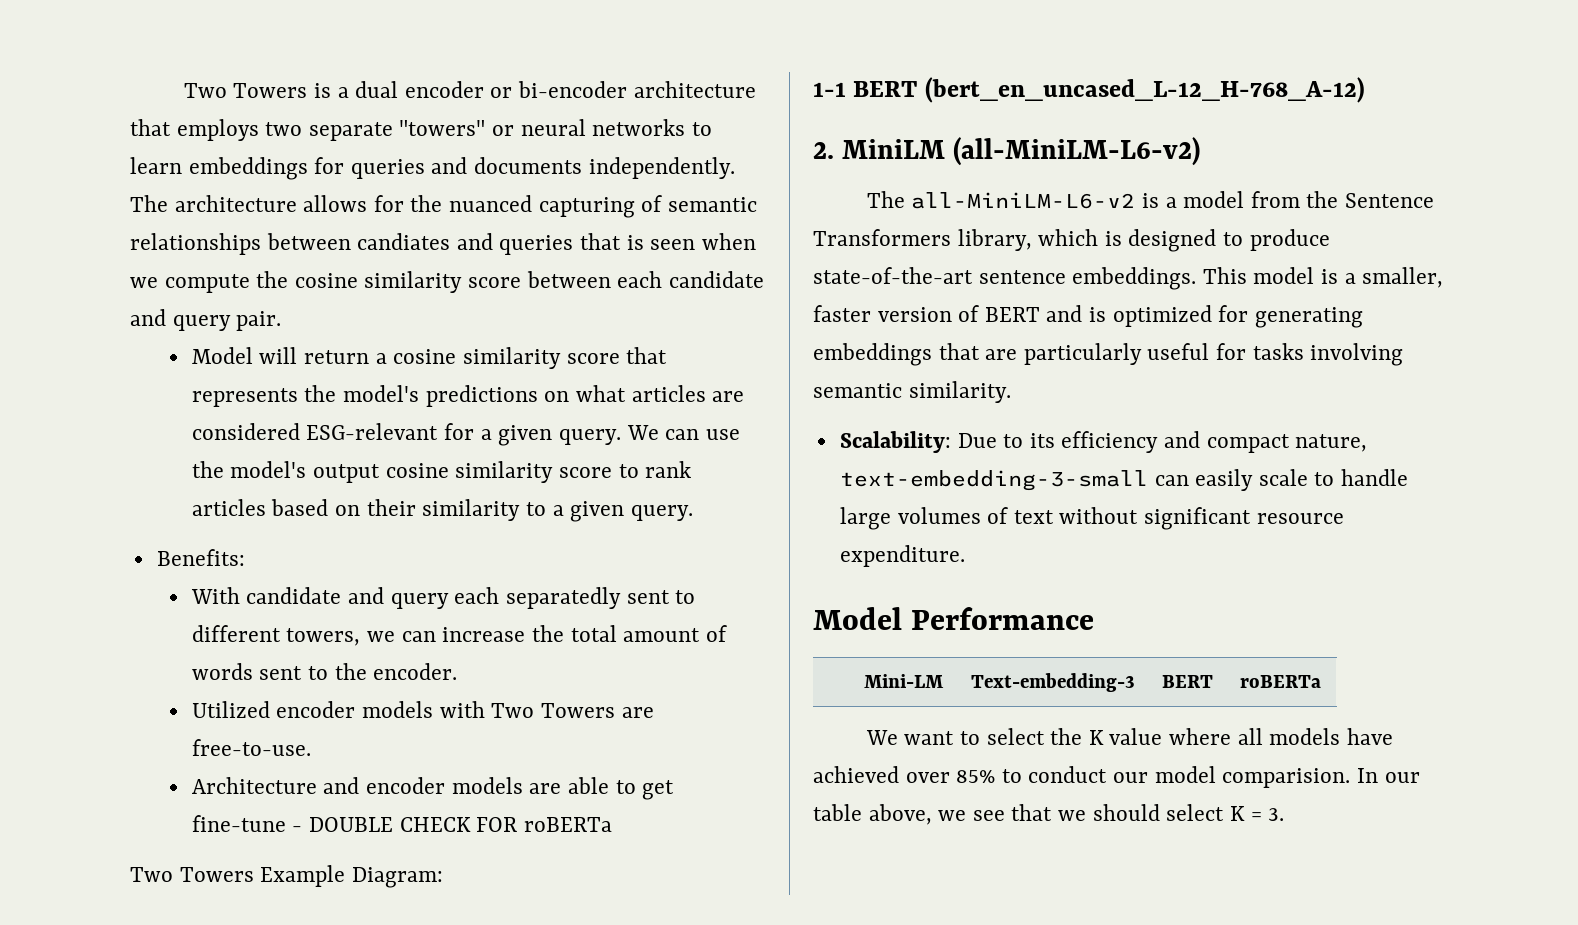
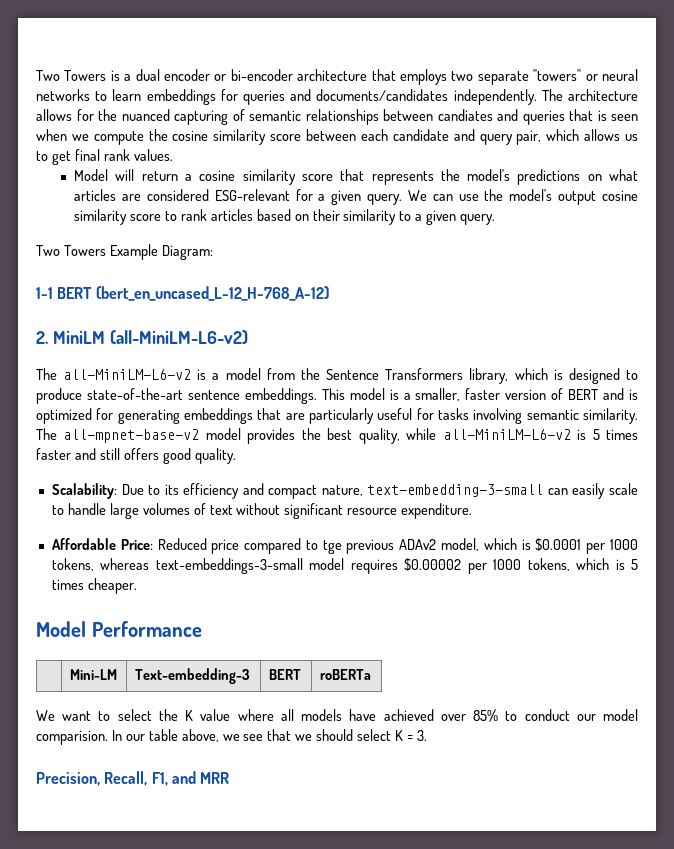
[474,157,583,174] documents -> [316,89,449,101] documents/candidates
[236,311,282,331] pair. -> [516,129,639,145] [36,149,173,165] pair, which allows us to get final rank values.
[156,549,245,566] [190,587,696,609] [191,625,727,646] [191,663,458,680] [191,701,654,718] [191,739,311,756] [191,777,675,800] [191,815,612,832] // Benefits: // With candidate and query each separatedly sent to different towers, we can increase the total amount of words sent to the encoder. // Utilized encoder models with Two Towers are free-to-use. // Architecture and encoder models are able to get fine-tune - DOUBLE CHECK FOR roBERTa -> (496, 219) none
(1011, 392) none -> [36,428,638,444] [36,448,236,464] The all-mpnet-base-v2 model provides the best quality, while all-MiniLM-L6-v2 is 5 times faster and still offers good quality.
(965, 556) none -> [51,538,638,554] [51,558,638,574] [51,578,137,594] // Affordable Price: Reduced price compared to tge previous ADAv2 model, which is $0.0001 per 1000 tokens, whereas text-embeddings-3-small model requires $0.00002 per 1000 tokens, which is 5 times cheaper.
(1285, 814) none -> [36,771,230,786] // Precision, Recall, F1, and MRR

